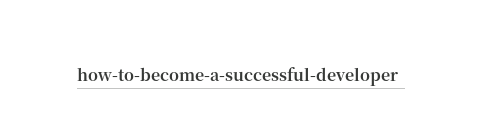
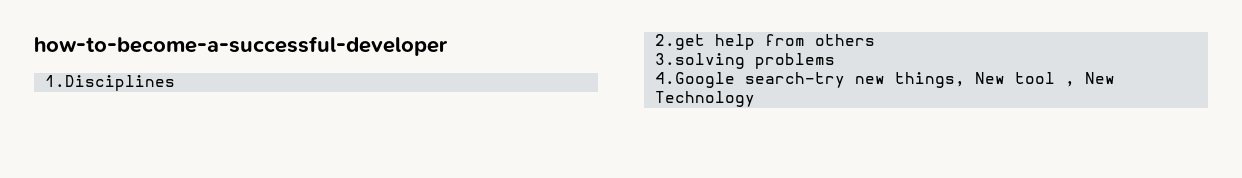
(398, 76) none -> [44,75,175,91] [654,34,875,50] [654,53,835,69] [654,72,1115,88] [654,91,755,107] // 1.Disciplines // 2.get help from others // 3.solving problems // 4.Google search-try new things, New tool , New Technology

